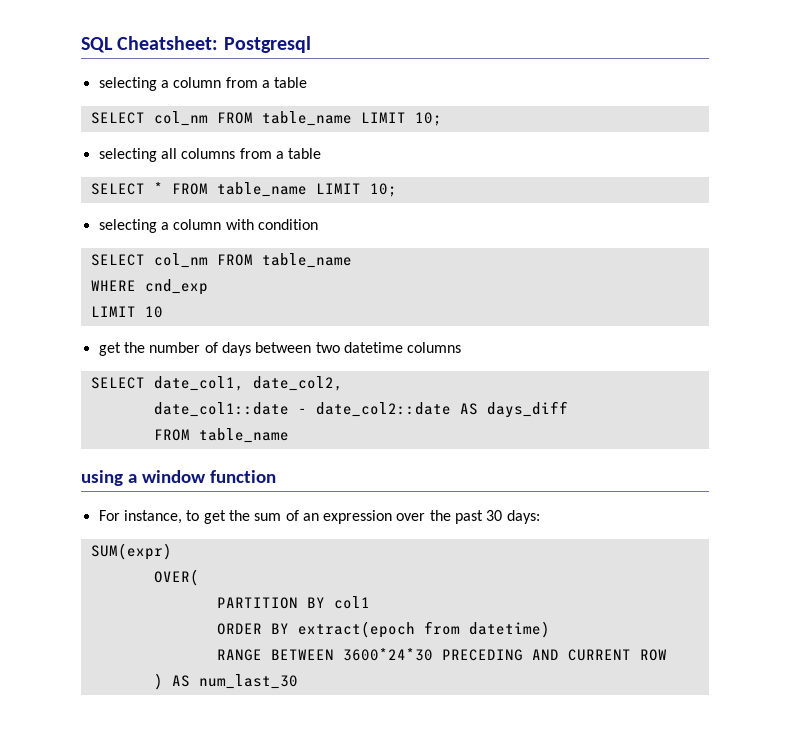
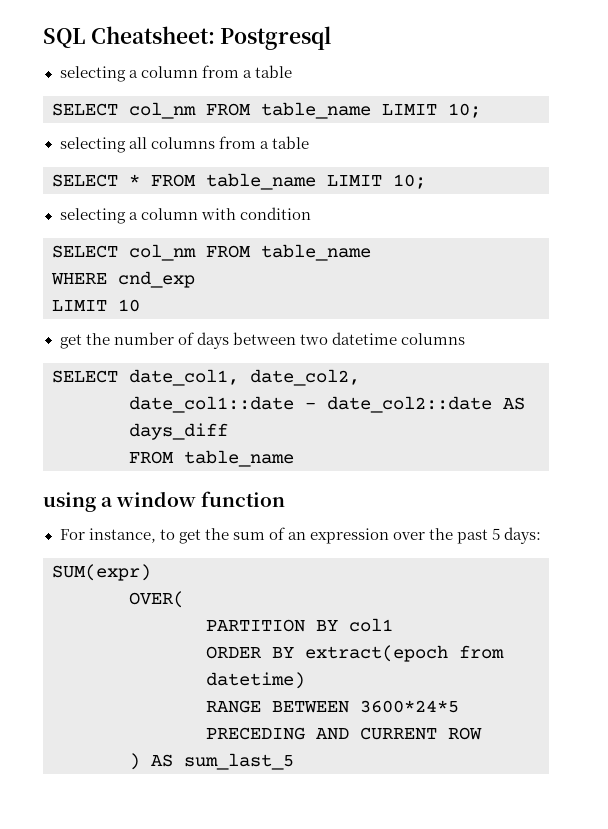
[486,510,503,521] 30 -> [492,528,501,540] 5
[342,648,433,661] 3600*24*30 -> [360,700,459,713] 3600*24*5
[198,674,298,689] num_last_30 -> [184,753,294,770] sum_last_5

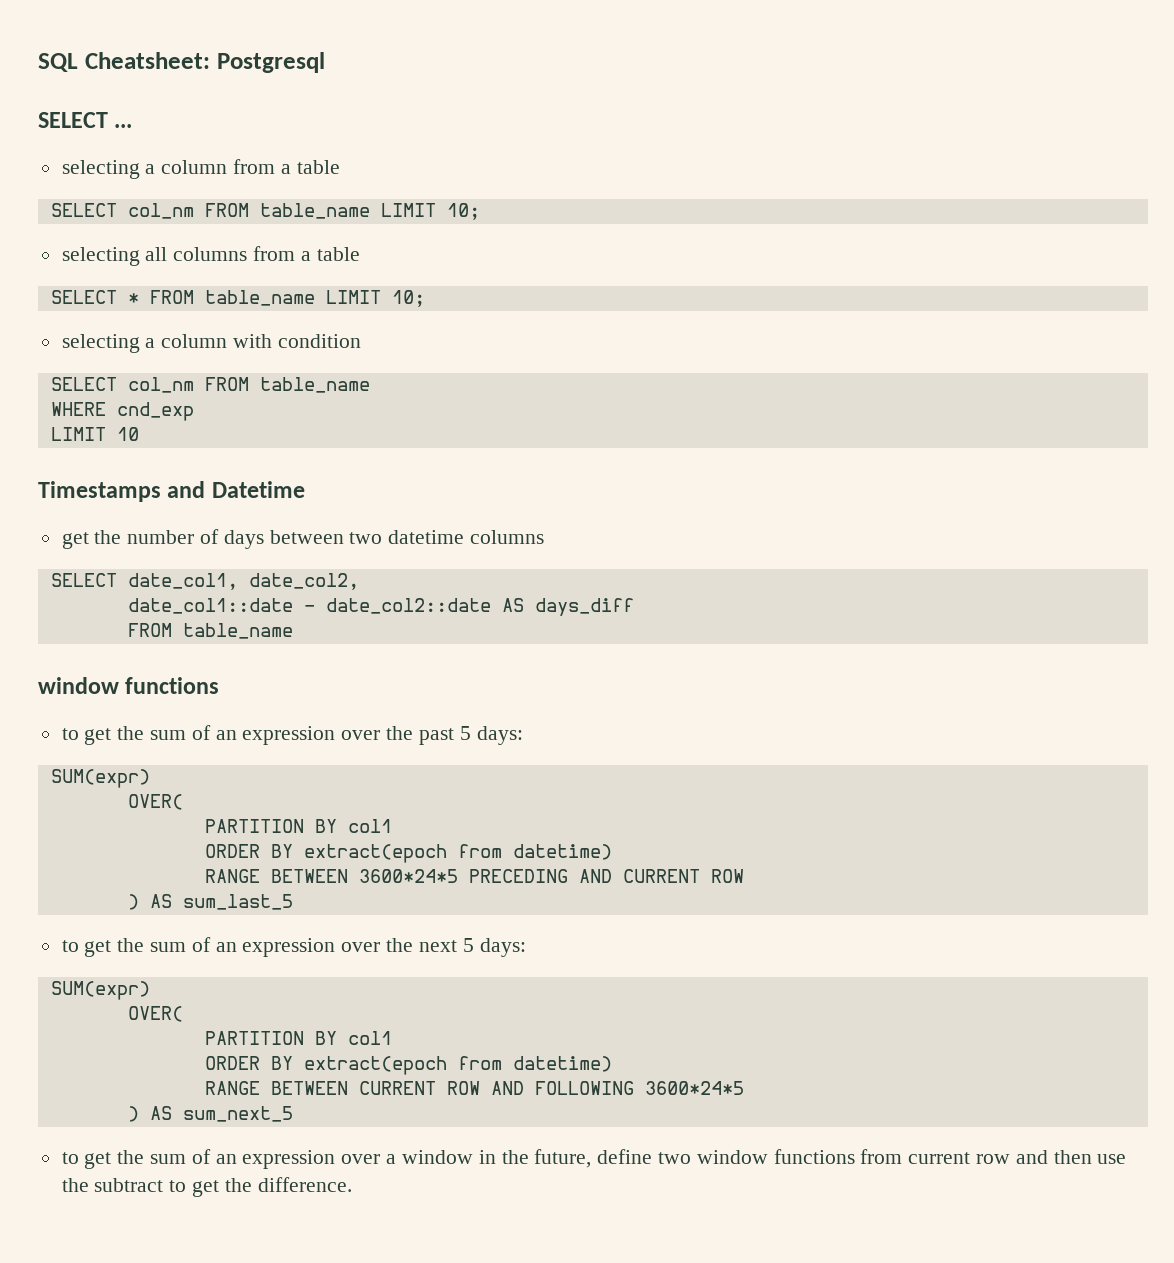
(332, 38) none -> [38,112,133,128] // SELECT ...
(140, 305) none -> [38,481,305,502] // Timestamps and Datetime
[43,491,286,512] [59,528,156,543] using a window function // For instance, -> [38,677,220,694] window functions //
(294, 761) none -> [61,937,526,957] [50,981,150,1000] [127,1006,183,1022] [204,1031,392,1045] [204,1056,612,1075] [204,1081,744,1095] [127,1106,293,1122] [61,1149,1127,1169] [61,1177,352,1197] // to get the sum of an expression over the next 5 days: // SUM(expr) // OVER( // PARTITION BY col1 // ORDER BY extract(epoch from datetime) // RANGE BETWEEN CURRENT ROW AND FOLLOWING 3600*24*5 // ) AS sum_next_5 // to get the sum of an expression over a window in the future, define two window functions from current row and then use the subtract to get the difference.

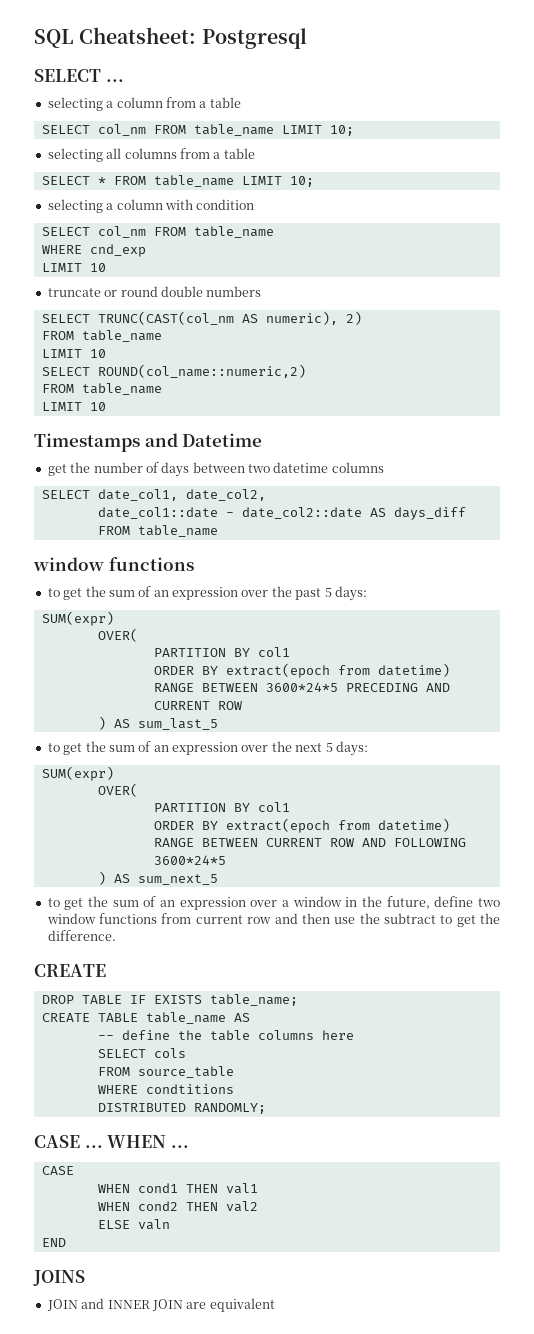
(139, 434) none -> [47,286,262,297] [41,311,362,325] [41,330,162,342] [41,349,106,358] [41,364,306,378] [41,383,162,395] [41,402,106,411] // truncate or round double numbers // SELECT TRUNC(CAST(col_nm AS numeric), 2) // FROM table_name // LIMIT 10 // SELECT ROUND(col_name::numeric,2) // FROM table_name // LIMIT 10
(352, 1184) none -> [34,964,106,977] [41,994,298,1006] [41,1012,250,1024] [97,1030,354,1041] [97,1048,186,1058] [97,1066,234,1078] [97,1084,234,1094] [97,1103,266,1114] [34,1135,189,1148] [41,1166,74,1175] [97,1183,258,1194] [97,1201,258,1212] [97,1219,170,1230] [41,1238,66,1247] [33,1270,85,1286] [46,1298,275,1312] // CREATE // DROP TABLE IF EXISTS table_name; // CREATE TABLE table_name AS // -- define the table columns here // SELECT cols // FROM source_table // WHERE condtitions // DISTRIBUTED RANDOMLY; // CASE ... WHEN ... // CASE // WHEN cond1 THEN val1 // WHEN cond2 THEN val2 // ELSE valn // END // JOINS // JOIN and INNER JOIN are equivalent

